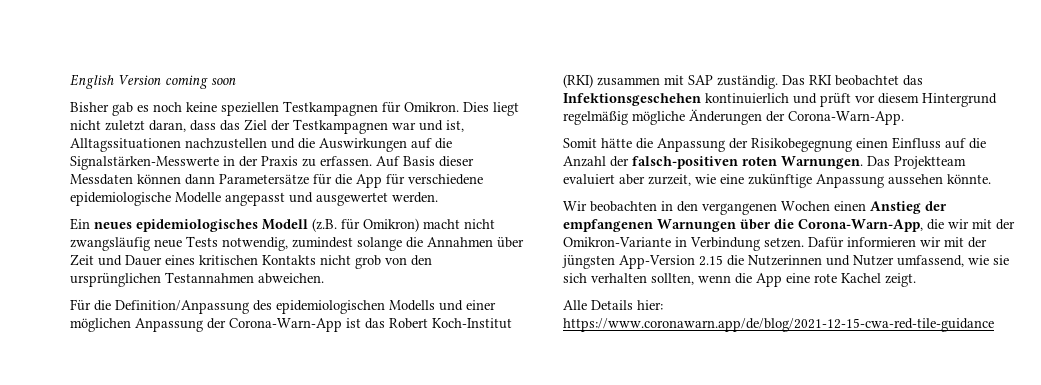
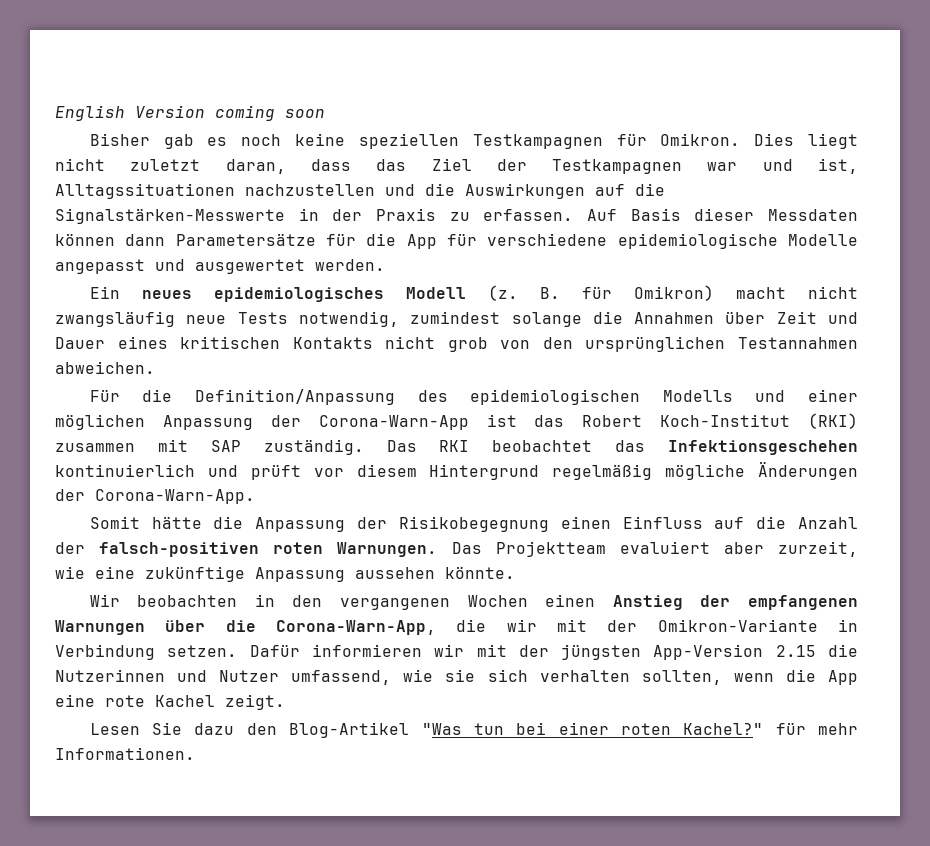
[312,218,337,232] (z.B. -> [487,285,560,301] (z. B.
[563,300,663,310] [563,318,994,332] Alle Details hier: https://www.coronawarn.app/de/blog/2021-12-15-cwa-red-tile-guidance -> [89,722,858,738] [55,747,195,760] Lesen Sie dazu den Blog-Artikel "Was tun bei einer roten Kachel?" für mehr Informationen.

